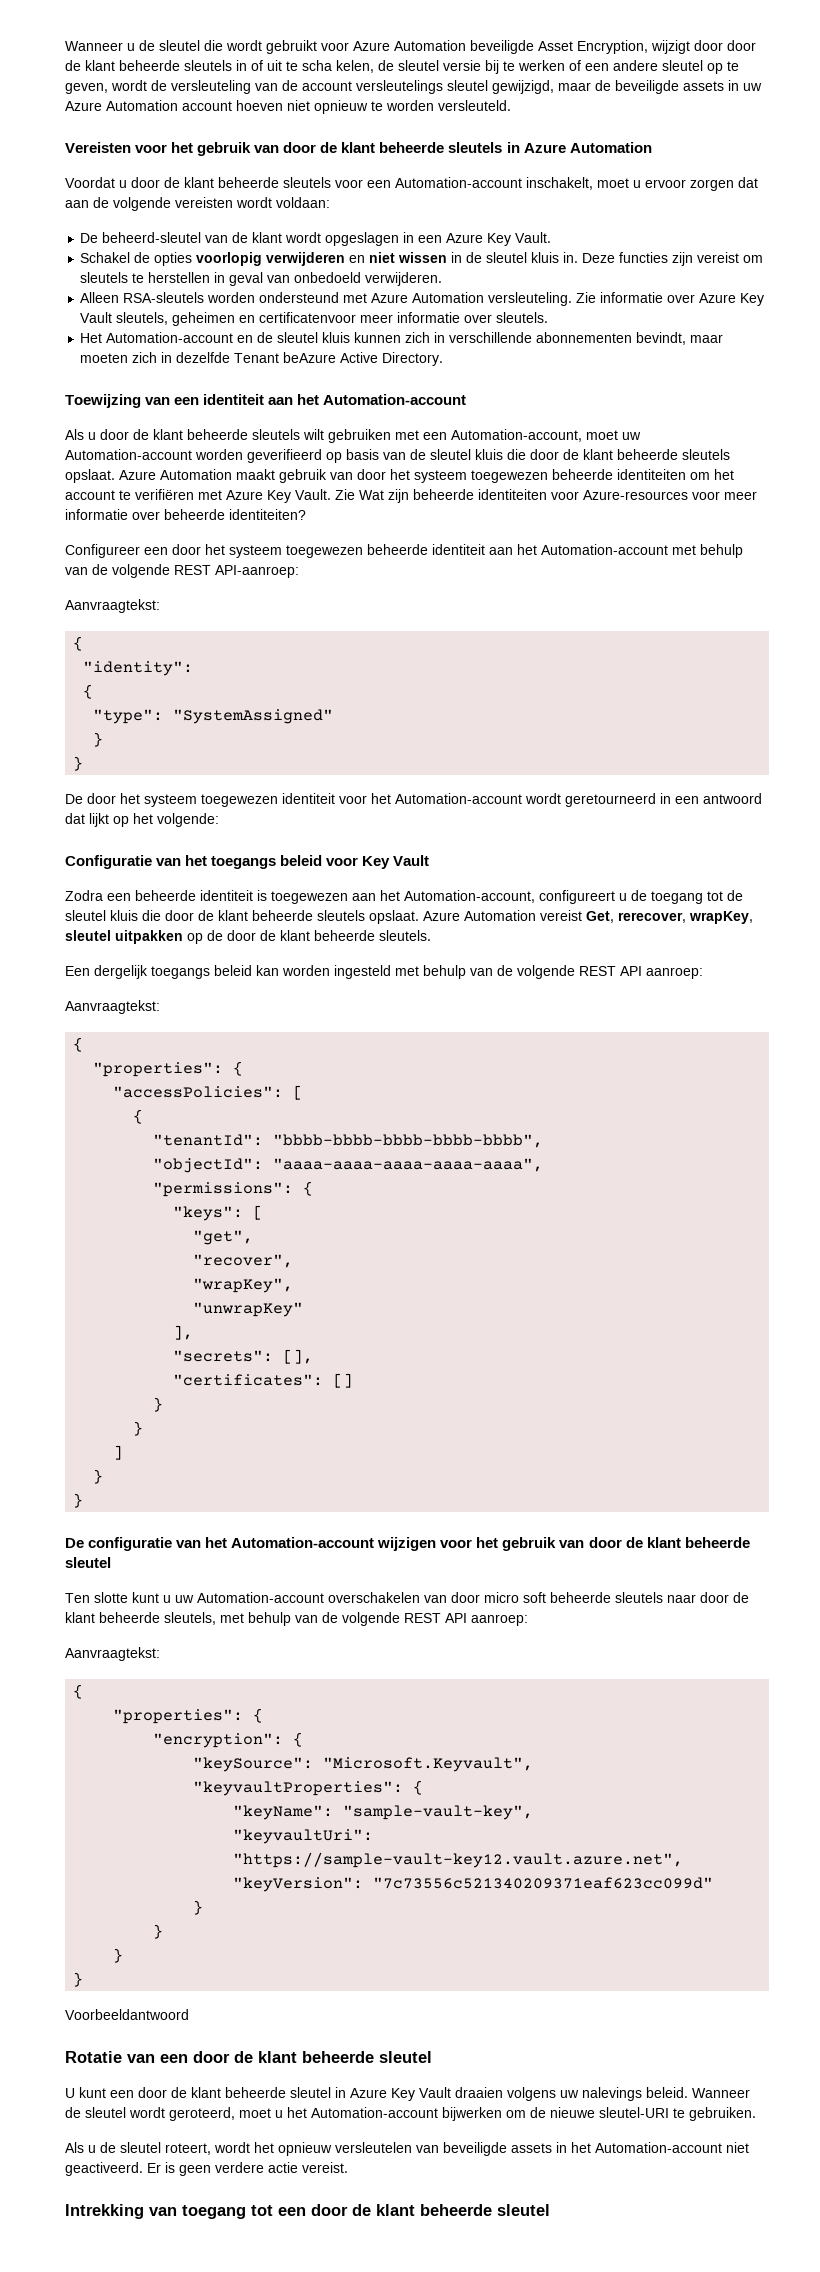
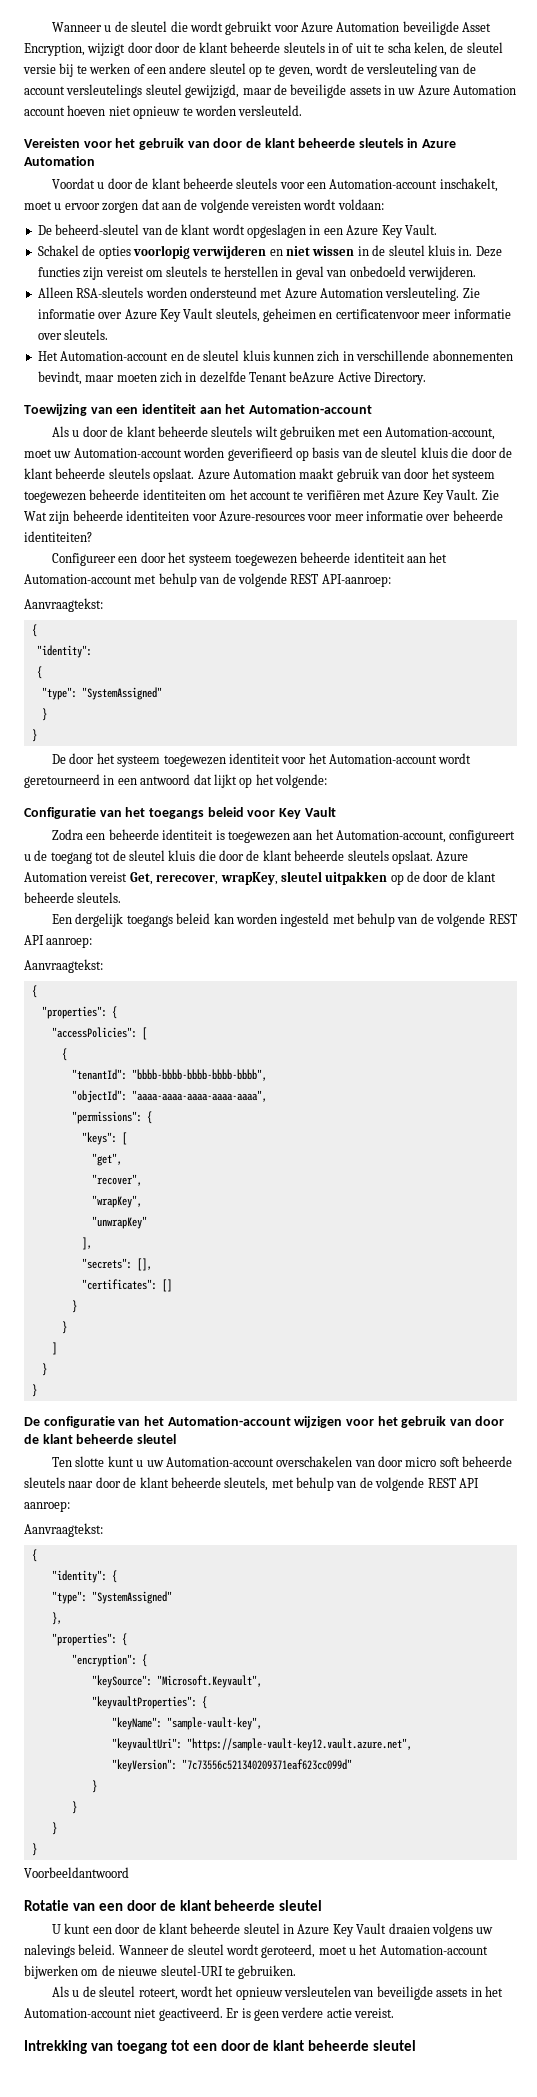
(84, 1691) none -> [51,1570,117,1583] [51,1591,172,1604] [51,1612,62,1625] // "identity": { // "type": "SystemAssigned" // },

